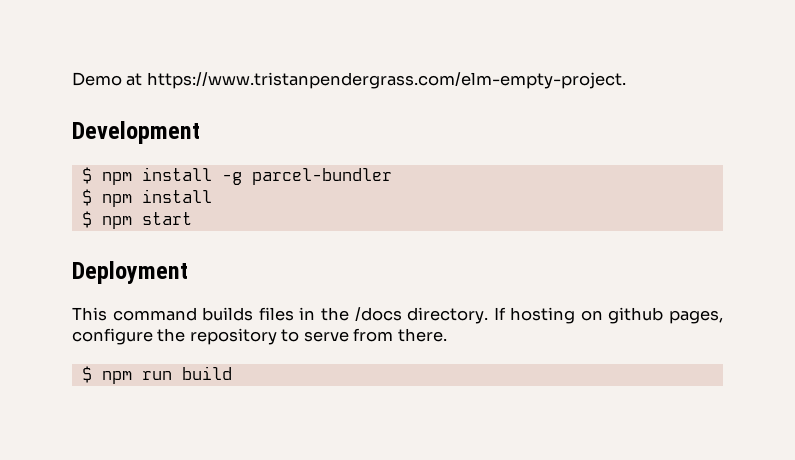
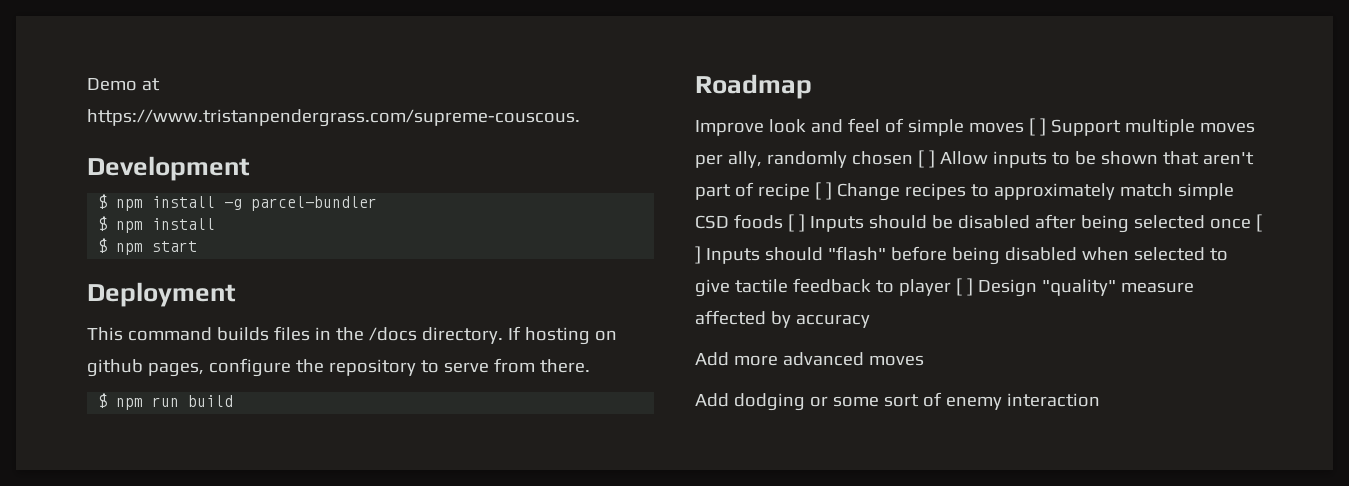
[146,72,626,89] https://www.tristanpendergrass.com/elm-empty-project. -> [87,109,580,127] https://www.tristanpendergrass.com/supreme-couscous.
(232, 373) none -> [695,74,812,99] [695,118,1255,136] [695,150,1254,168] [695,182,1234,201] [695,214,1262,233] [695,246,1228,265] [695,278,1194,297] [695,310,870,328] [695,352,924,366] [695,392,1100,411] // Roadmap // Improve look and feel of simple moves [ ] Support multiple moves per ally, randomly chosen [ ] Allow inputs to be shown that aren't part of recipe [ ] Change recipes to approximately match simple CSD foods [ ] Inputs should be disabled after being selected once [ ] Inputs should "flash" before being disabled when selected to give tactile feedback to player [ ] Design "quality" measure affected by accuracy // Add more advanced moves // Add dodging or some sort of enemy interaction

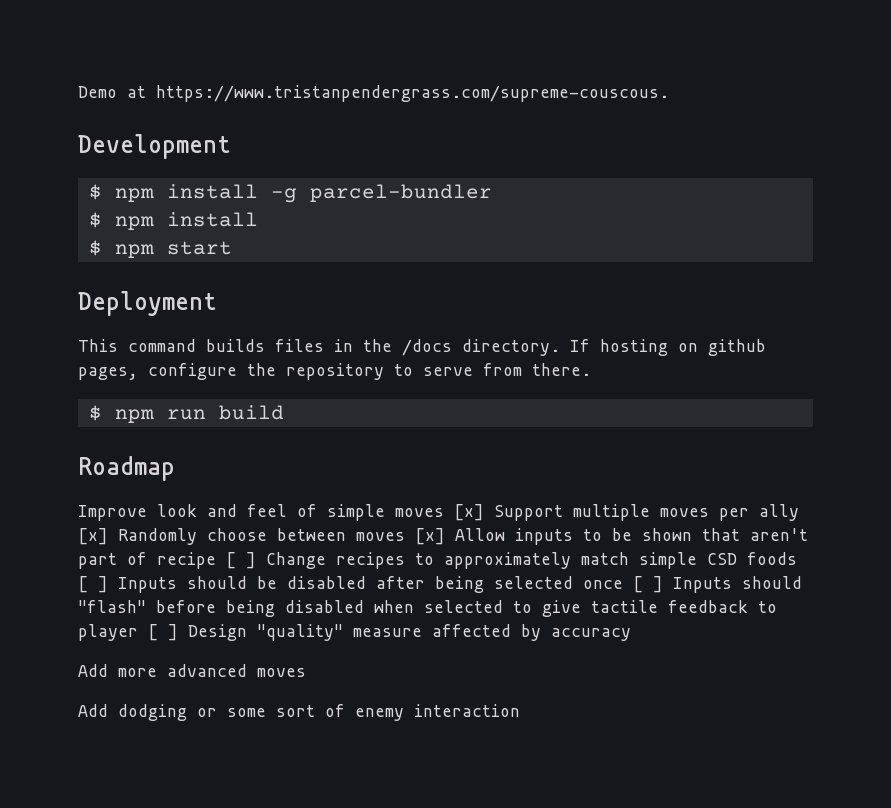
[1028,118,1046,136] [ ] -> [454,504,484,521] [x]
[727,150,935,168] ally, randomly chosen [ ] -> [759,504,799,521] [78,528,445,545] ally [x] Randomly choose between moves [x]

